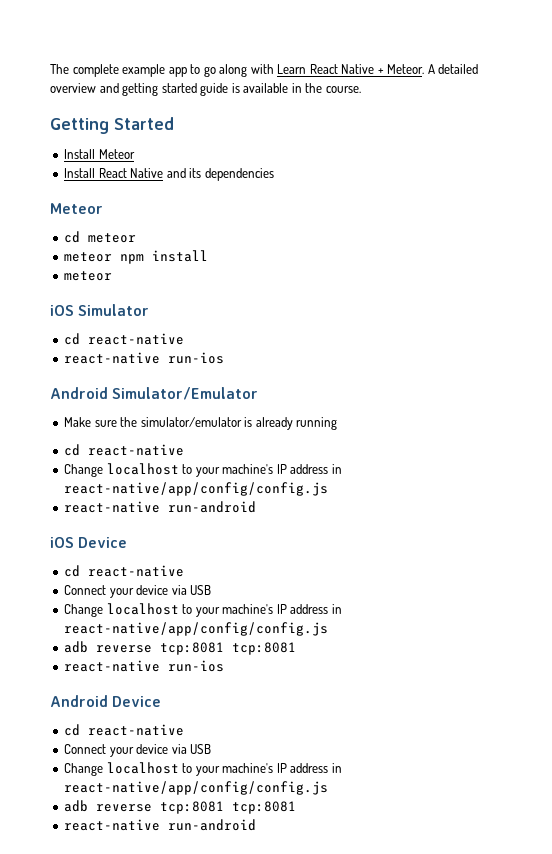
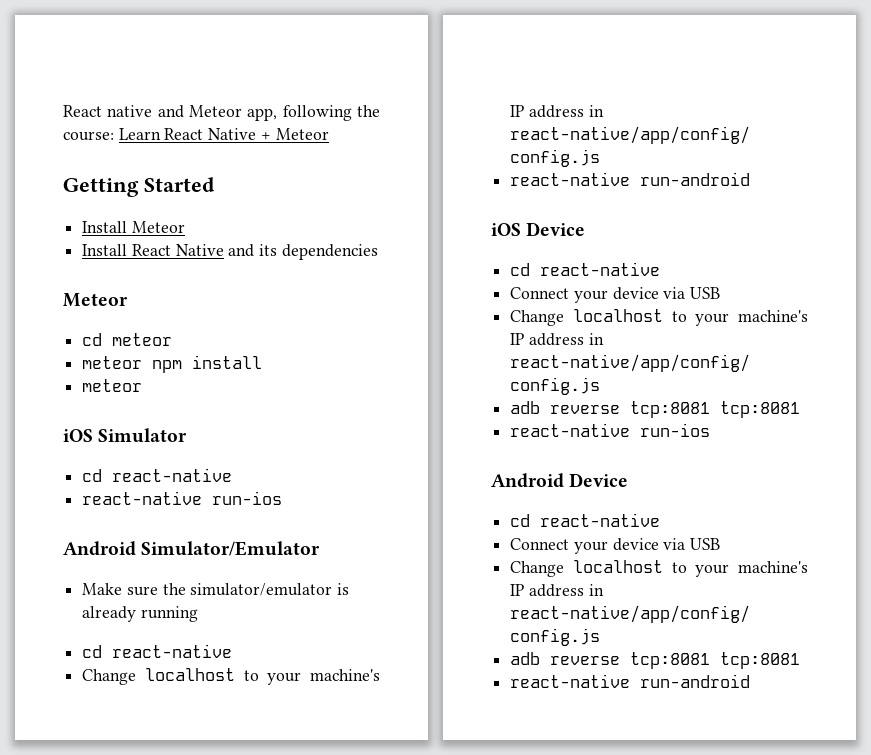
[50,64,479,77] [50,83,361,96] The complete example app to go along with Learn React Native + Meteor. A detailed overview and getting started guide is available in the course. -> [63,105,380,121] [63,128,329,141] React native and Meteor app, following the course: Learn React Native + Meteor

